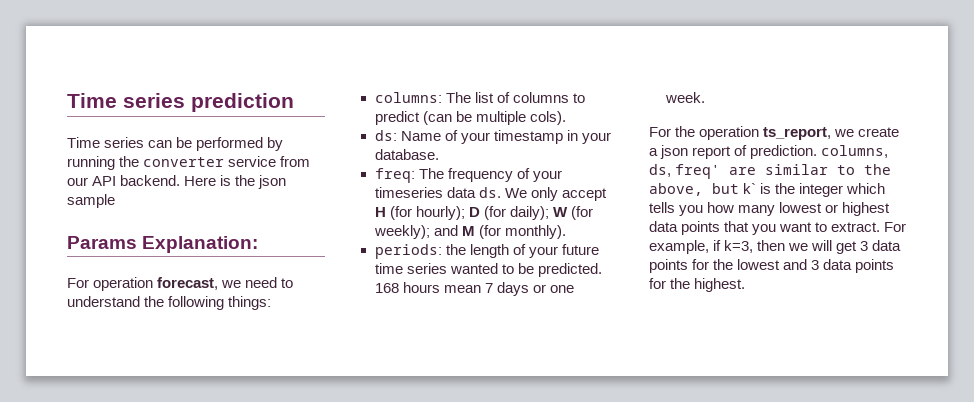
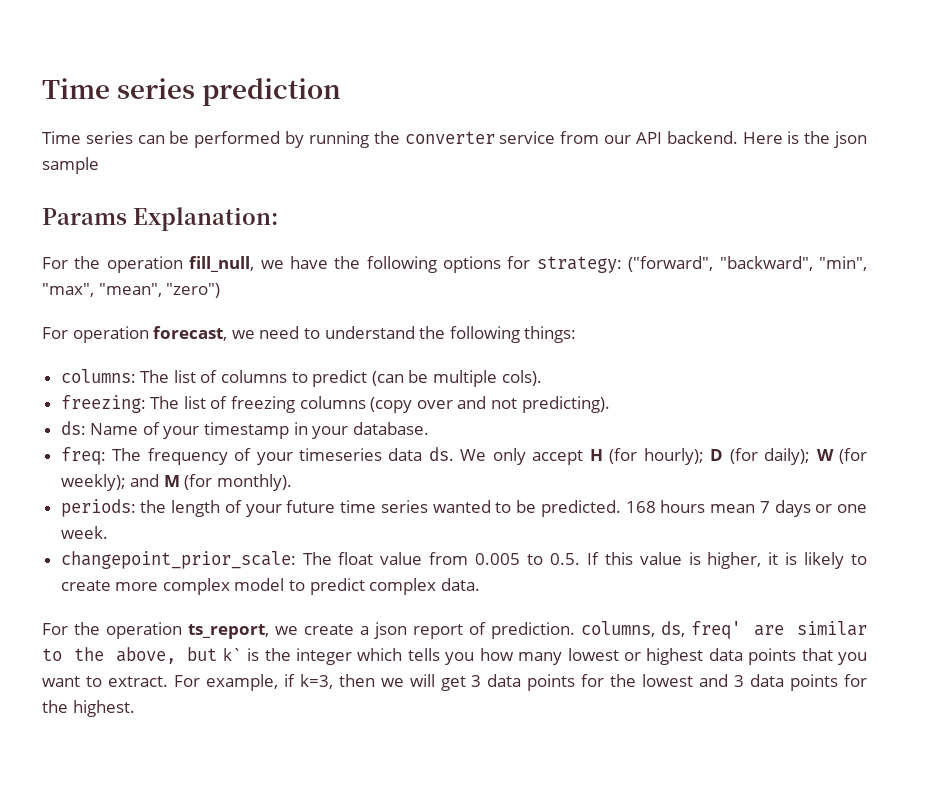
(259, 244) none -> [42,256,867,273] [42,283,221,298] // For the operation fill_null, we have the following options for strategy: ("forward", "backward", "min", "max", "mean", "zero")
(566, 118) none -> [60,395,610,413] // freezing: The list of freezing columns (copy over and not predicting).
(705, 97) none -> [60,551,867,569] [60,578,480,595] // changepoint_prior_scale: The float value from 0.005 to 0.5. If this value is higher, it is likely to create more complex model to predict complex data.

